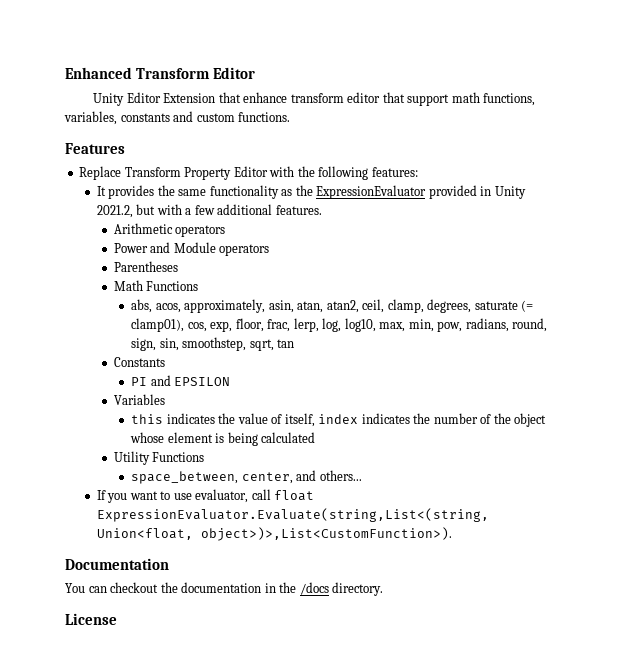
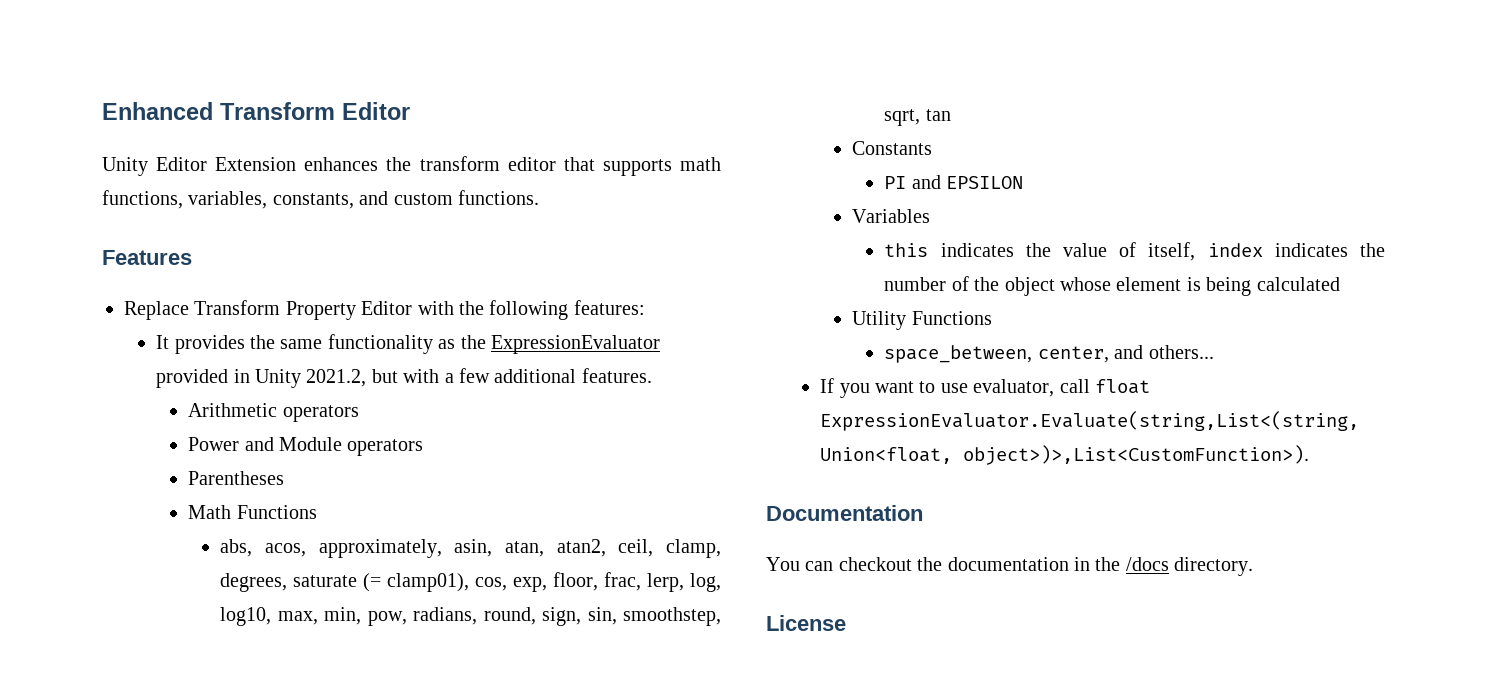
[218,92,288,103] that enhance -> [304,157,412,171] enhances the
[407,94,450,106] support -> [602,159,672,176] supports
[120,113,170,122] constants -> [272,193,354,209] constants,

